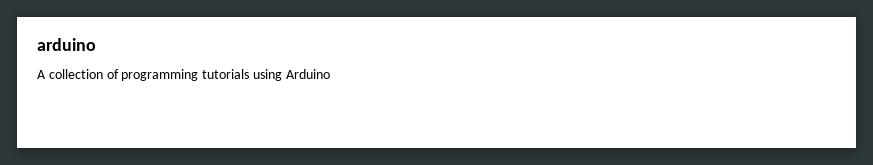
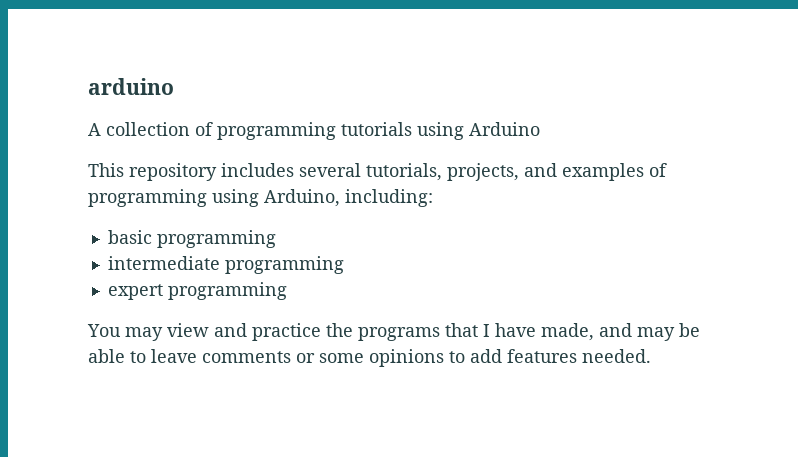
(330, 74) none -> [88,163,667,181] [88,189,433,207] [107,230,276,248] [107,256,344,274] [107,282,287,300] [87,323,700,341] [88,349,651,367] // This repository includes several tutorials, projects, and examples of programming using Arduino, including: // basic programming // intermediate programming // expert programming // You may view and practice the programs that I have made, and may be able to leave comments or some opinions to add features needed.

